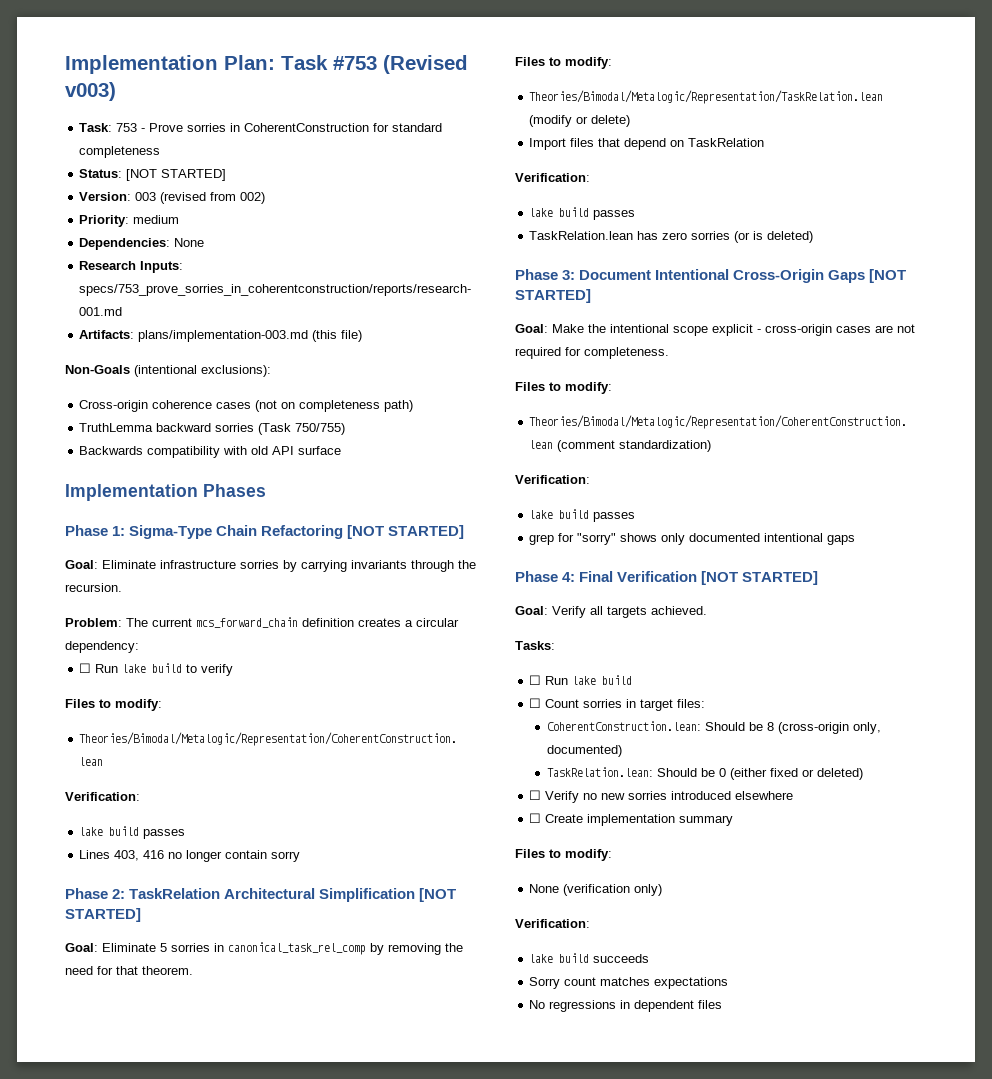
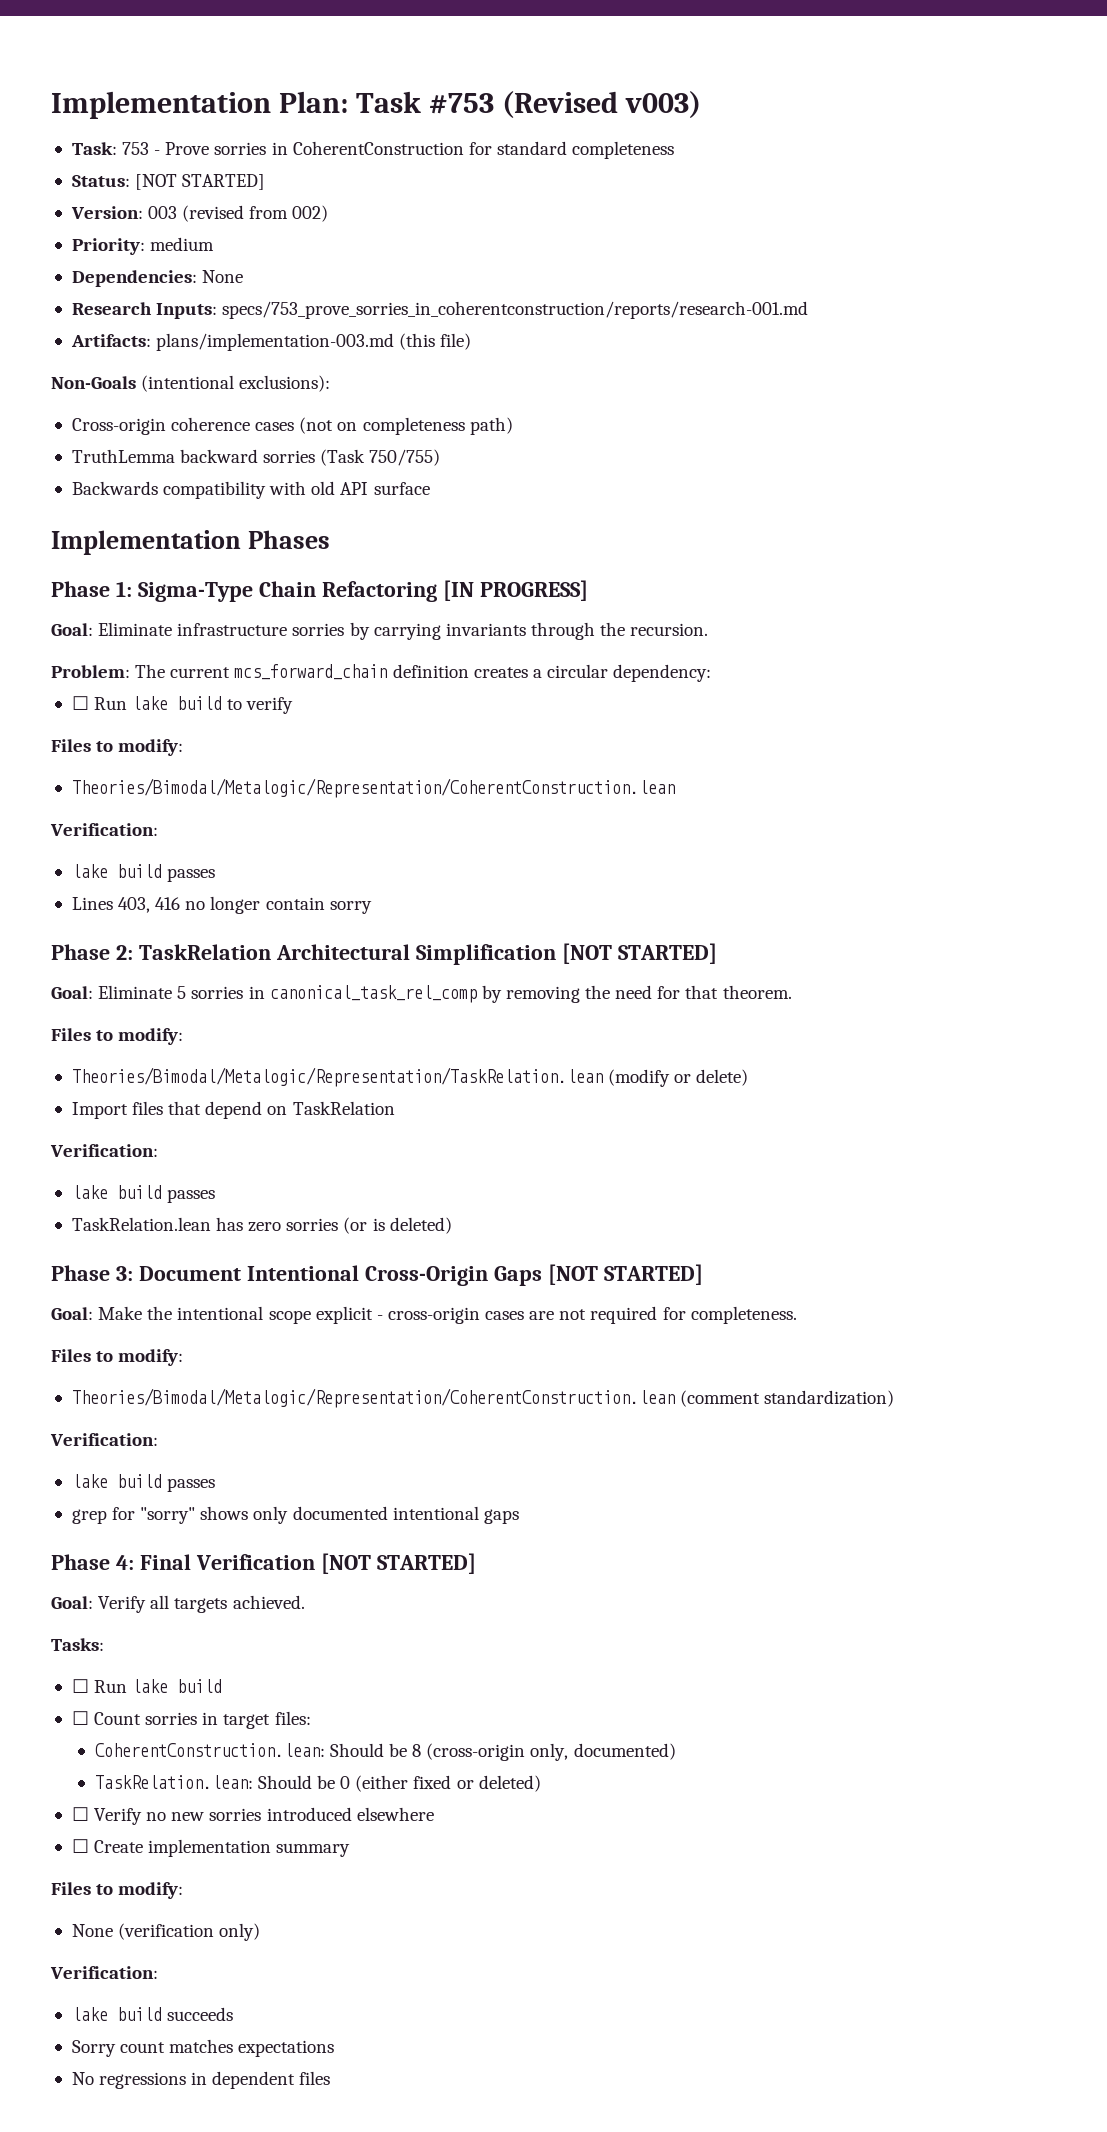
[347,525,465,539] [NOT STARTED] -> [442,580,588,601] [IN PROGRESS]

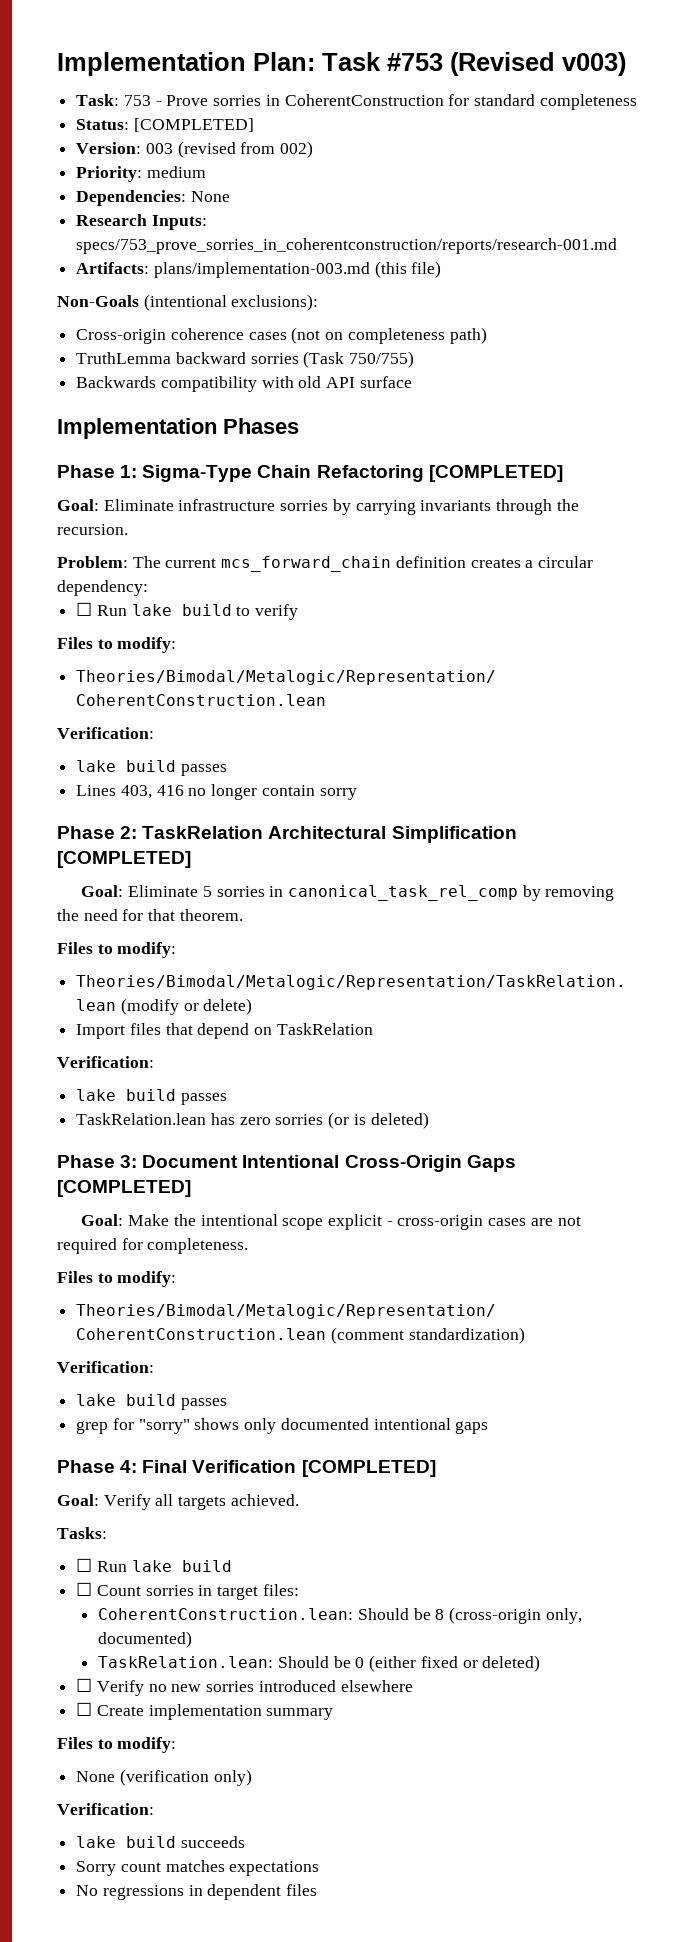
[135,174,266,190] [NOT STARTED] -> [133,118,254,132] [COMPLETED]
[442,580,588,601] [IN PROGRESS] -> [428,465,563,482] [COMPLETED]
[561,943,717,964] [NOT STARTED] -> [57,851,191,868] [COMPLETED]
[547,1264,703,1285] [NOT STARTED] -> [57,1180,191,1197] [COMPLETED]
[320,1553,476,1574] [NOT STARTED] -> [301,1460,436,1477] [COMPLETED]

